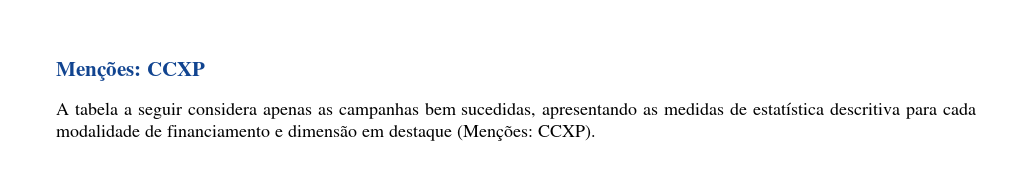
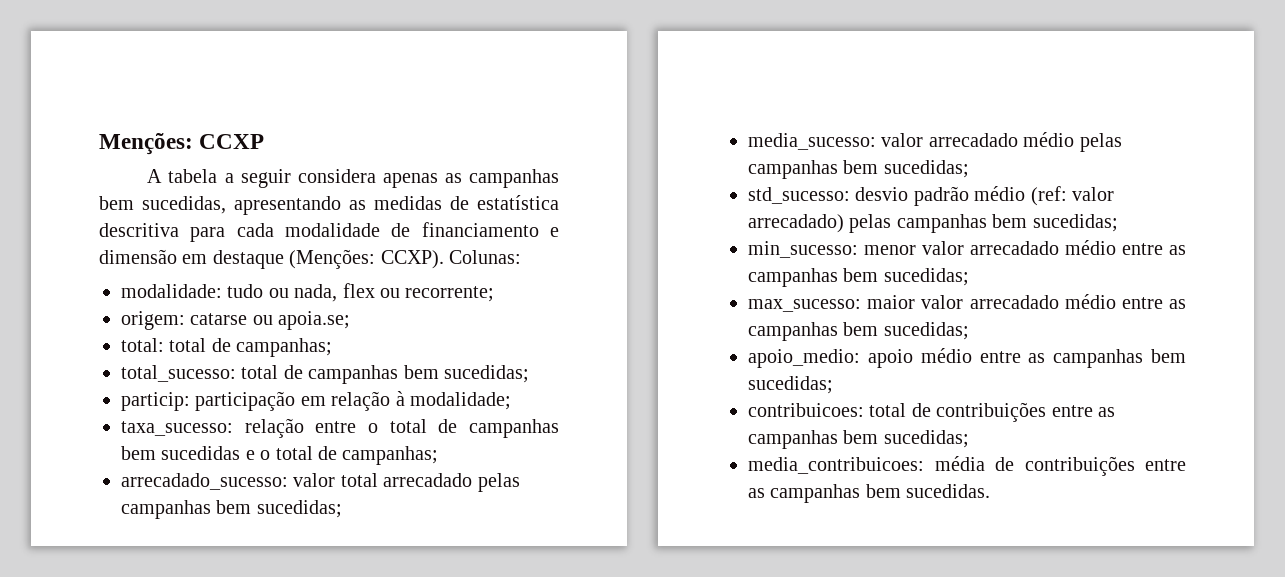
(596, 133) none -> [449,250,521,264] [121,283,495,302] [121,311,351,330] [121,338,333,357] [121,365,529,384] [121,391,511,411] [121,418,559,438] [121,446,439,465] [121,473,520,492] [121,500,342,519] [748,132,1122,152] [748,160,969,179] [748,186,1114,206] [748,214,1118,233] [748,240,1186,258] [748,268,969,287] [748,294,1186,312] [748,322,969,341] [748,348,1186,368] [748,376,833,394] [748,402,1115,422] [748,430,969,449] [748,456,1186,476] [748,484,991,503] Colunas: // modalidade: tudo ou nada, flex ou recorrente; // origem: catarse ou apoia.se; // total: total de campanhas; // total_sucesso: total de campanhas bem sucedidas; // particip: participação em relação à modalidade; // taxa_sucesso: relação entre o total de campanhas bem sucedidas e o total de campanhas; // arrecadado_sucesso: valor total arrecadado pelas campanhas bem sucedidas; // media_sucesso: valor arrecadado médio pelas campanhas bem sucedidas; // std_sucesso: desvio padrão médio (ref: valor arrecadado) pelas campanhas bem sucedidas; // min_sucesso: menor valor arrecadado médio entre as campanhas bem sucedidas; // max_sucesso: maior valor arrecadado médio entre as campanhas bem sucedidas; // apoio_medio: apoio médio entre as campanhas bem sucedidas; // contribuicoes: total de contribuições entre as campanhas bem sucedidas; // media_contribuicoes: média de contribuições entre as campanhas bem sucedidas.

